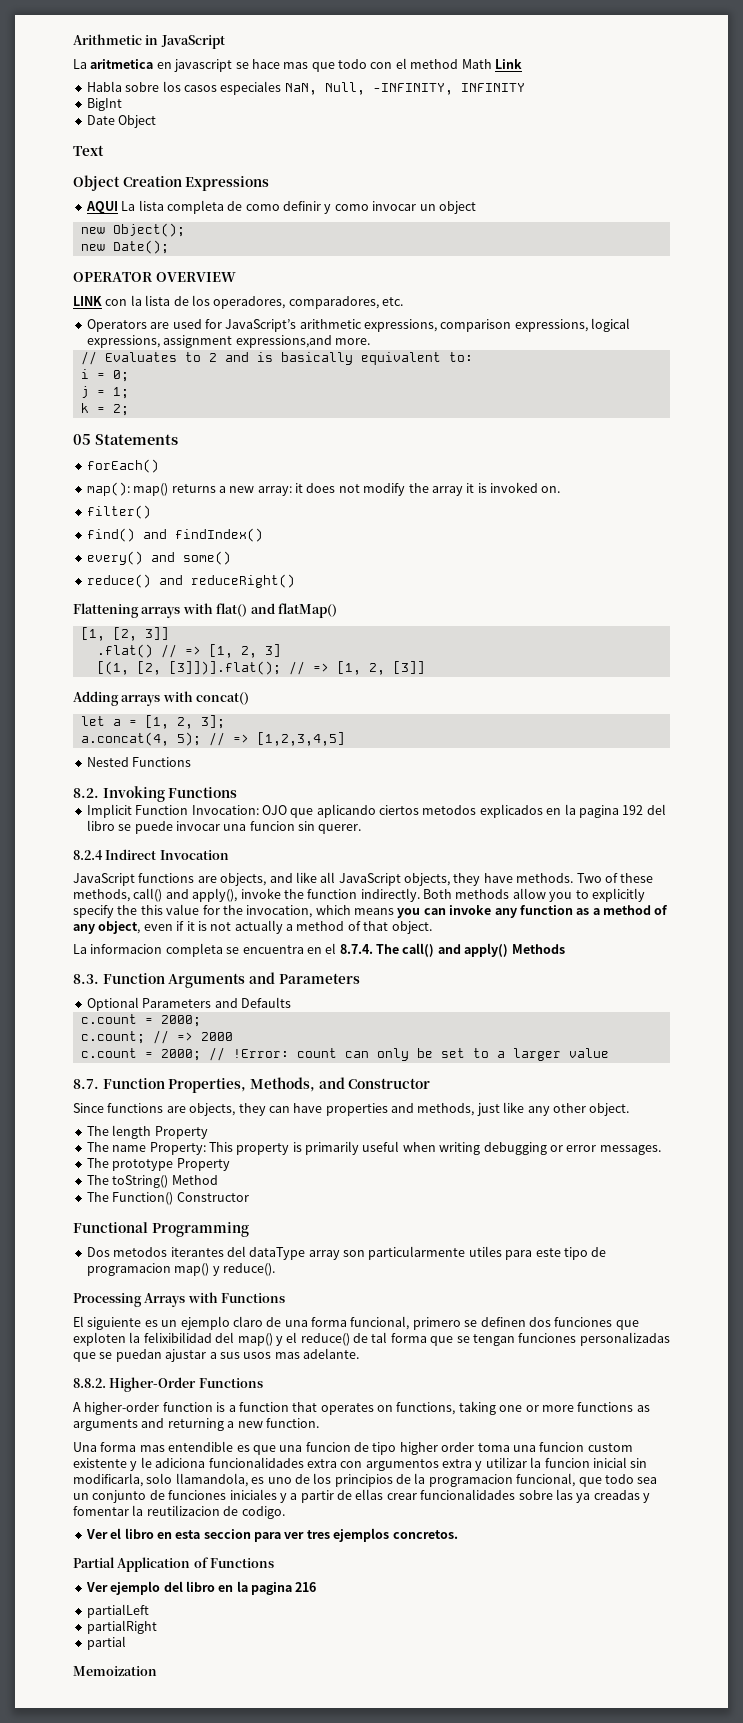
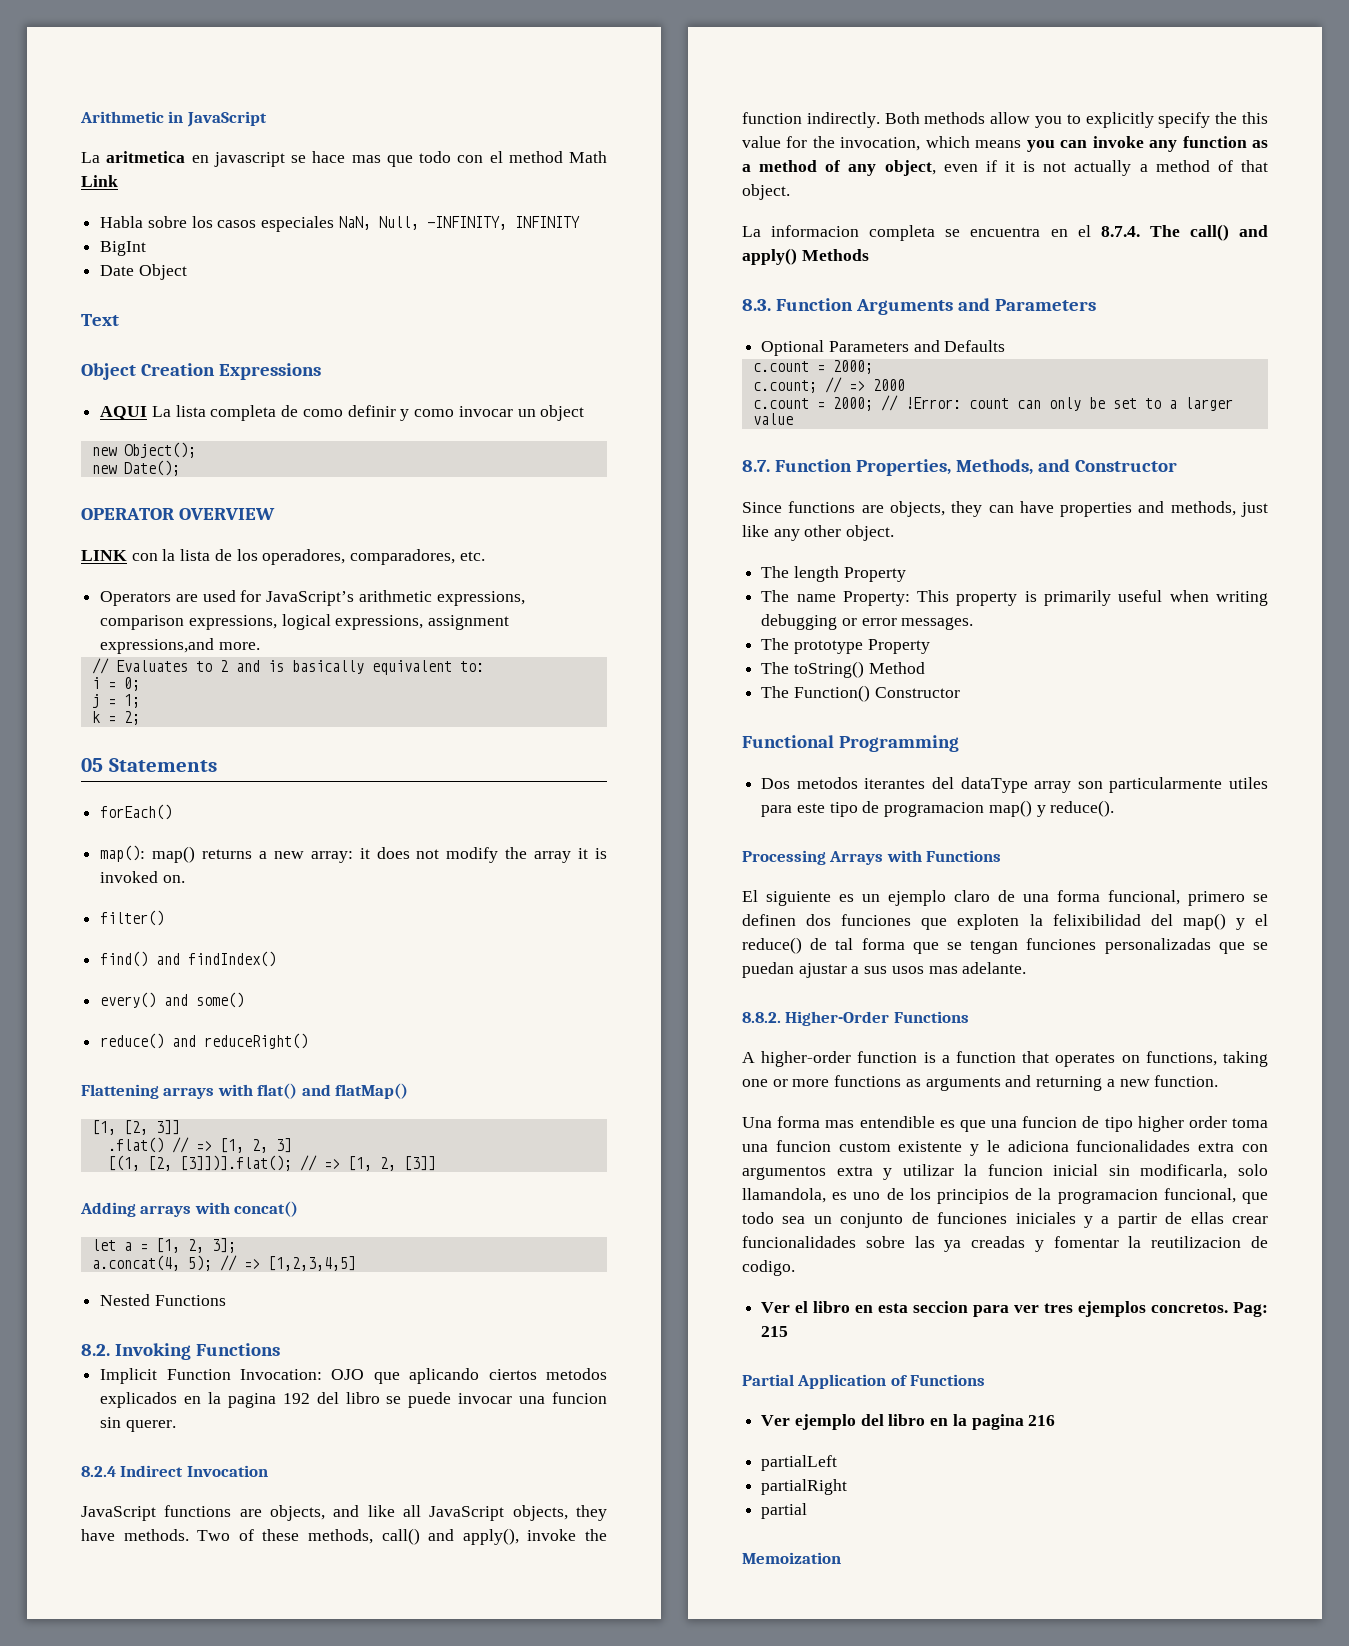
(458, 1534) none -> [1233,1302,1268,1317] [761,1326,789,1337] Pag: 215

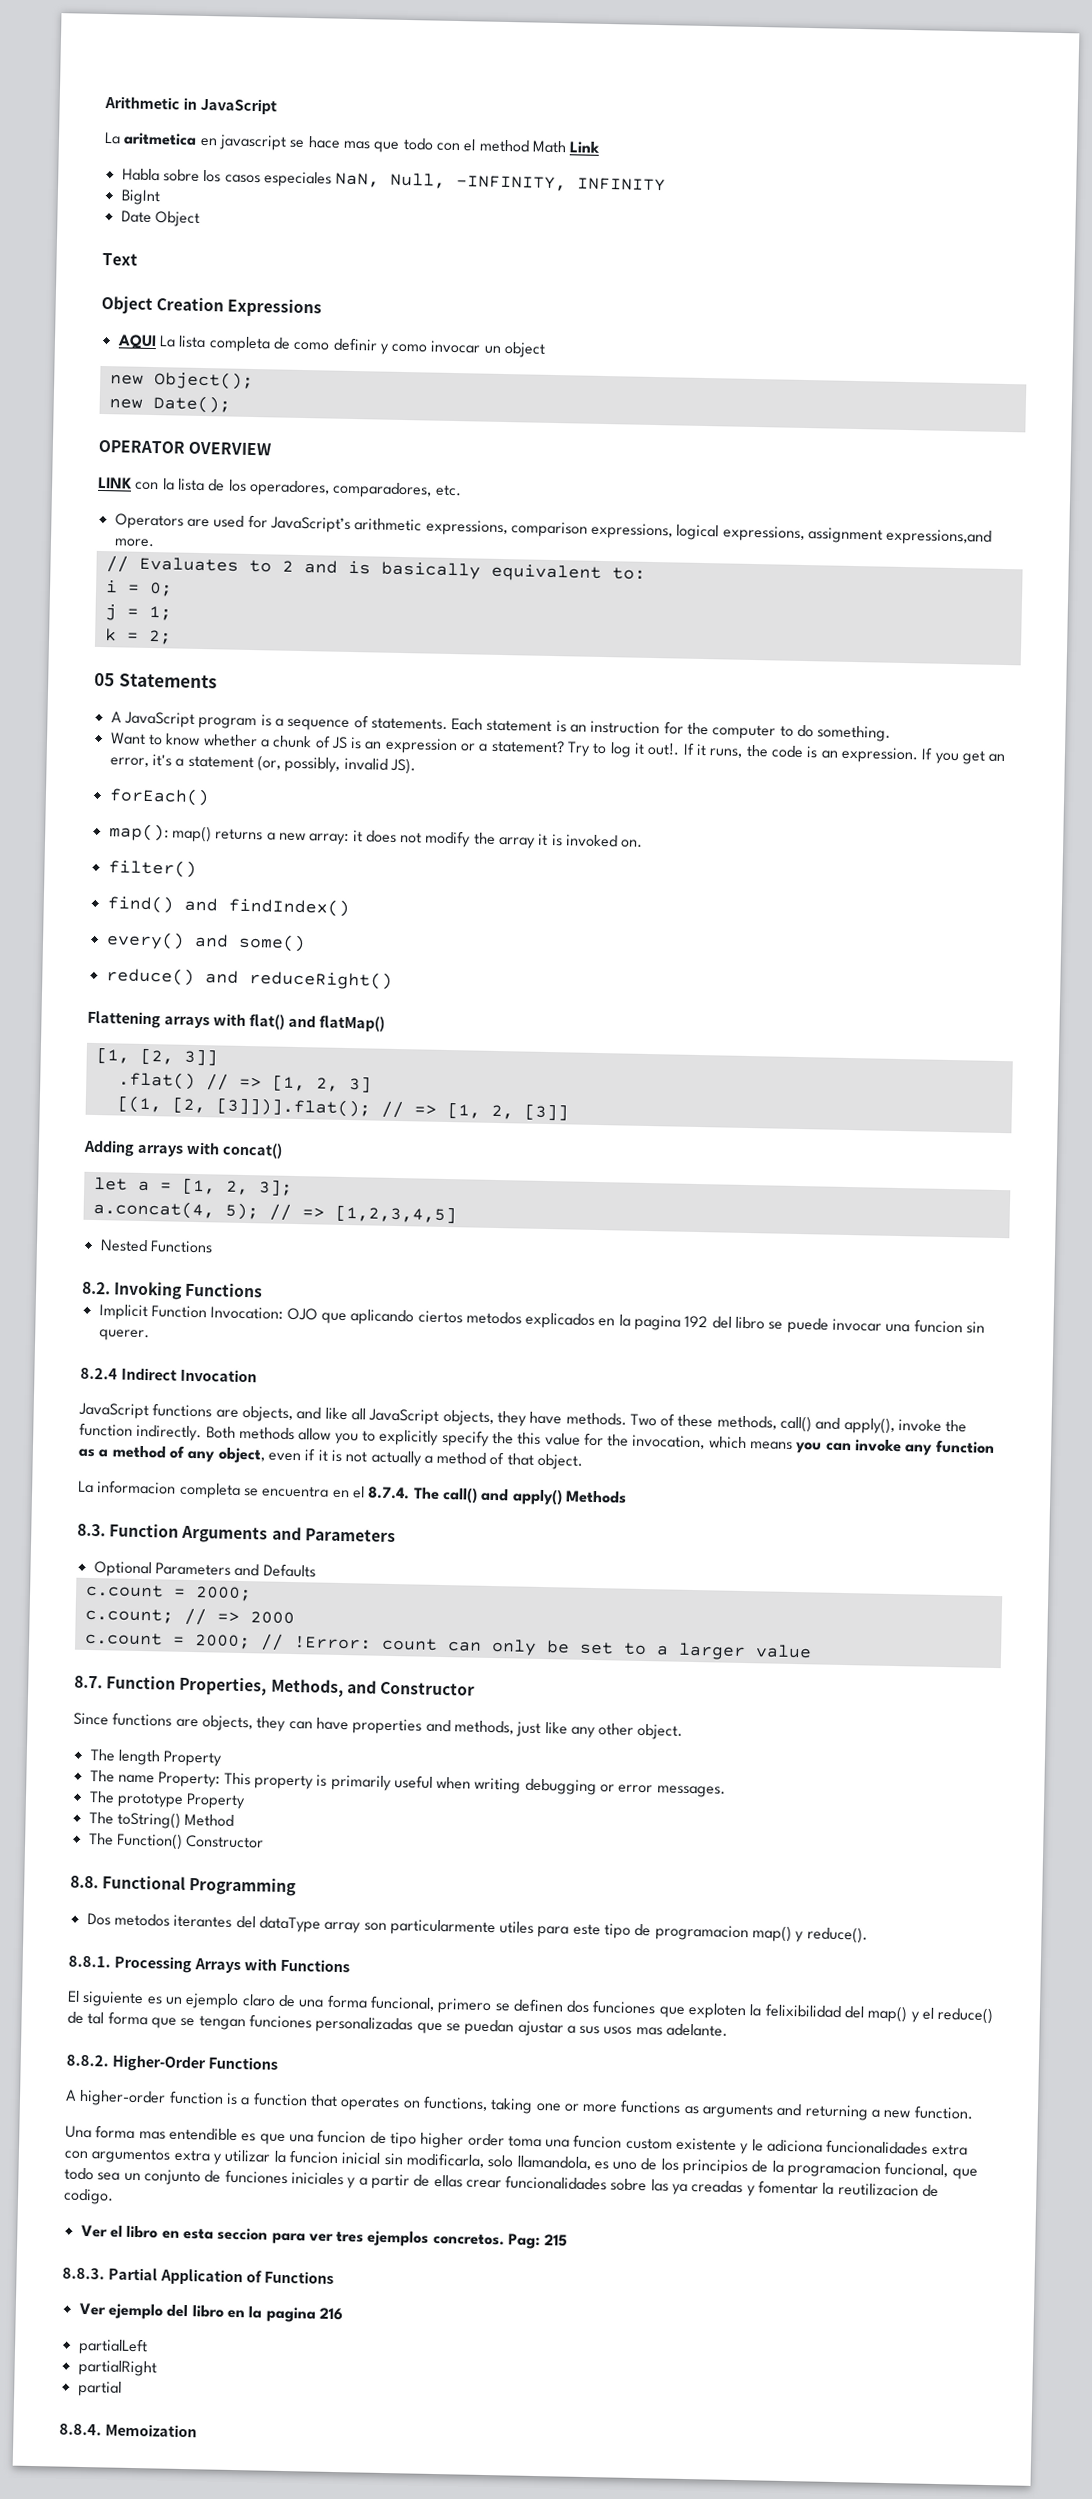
(217, 765) none -> [110,711,892,742] [109,732,1006,765] [109,754,416,775] // A JavaScript program is a sequence of statements. Each statement is an instruction for the computer to do something. // Want to know whether a chunk of JS is an expression or a statement? Try to log it out!. If it runs, the code is an expression. If you get an error, it's a statement (or, possibly, invalid JS).
(960, 692) none -> [70,1875,99,1889] 8.8.
(1115, 808) none -> [68,1955,111,1968] 8.8.1.
(789, 1331) none -> [62,2267,105,2280] 8.8.3.
(808, 1511) none -> [59,2423,102,2436] 8.8.4.

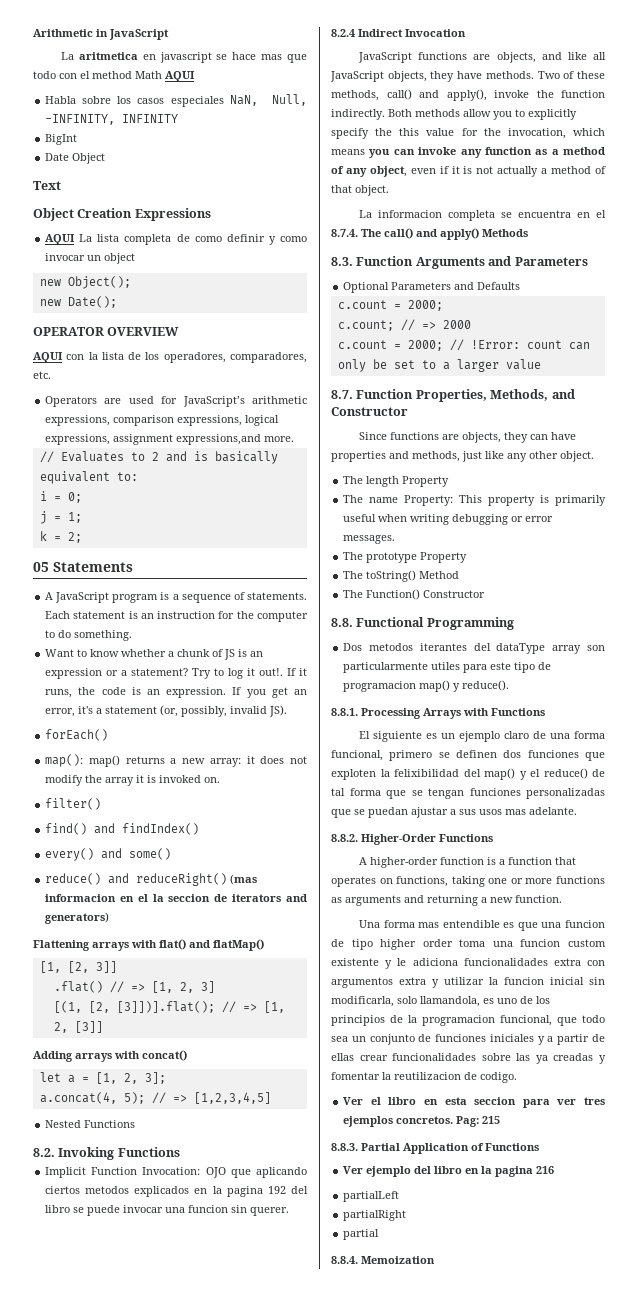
[569,141,602,153] Link -> [165,71,195,82] AQUI
[98,476,132,489] LINK -> [33,352,63,363] AQUI
(393, 980) none -> [230,874,258,885] [45,894,307,902] [45,912,110,924] (mas informacion en el la seccion de iterators and generators)

